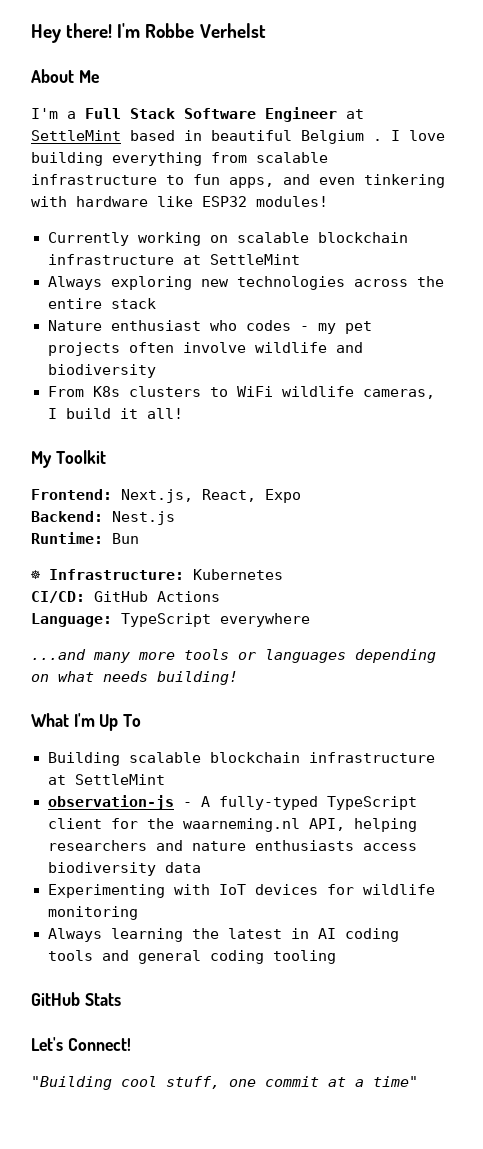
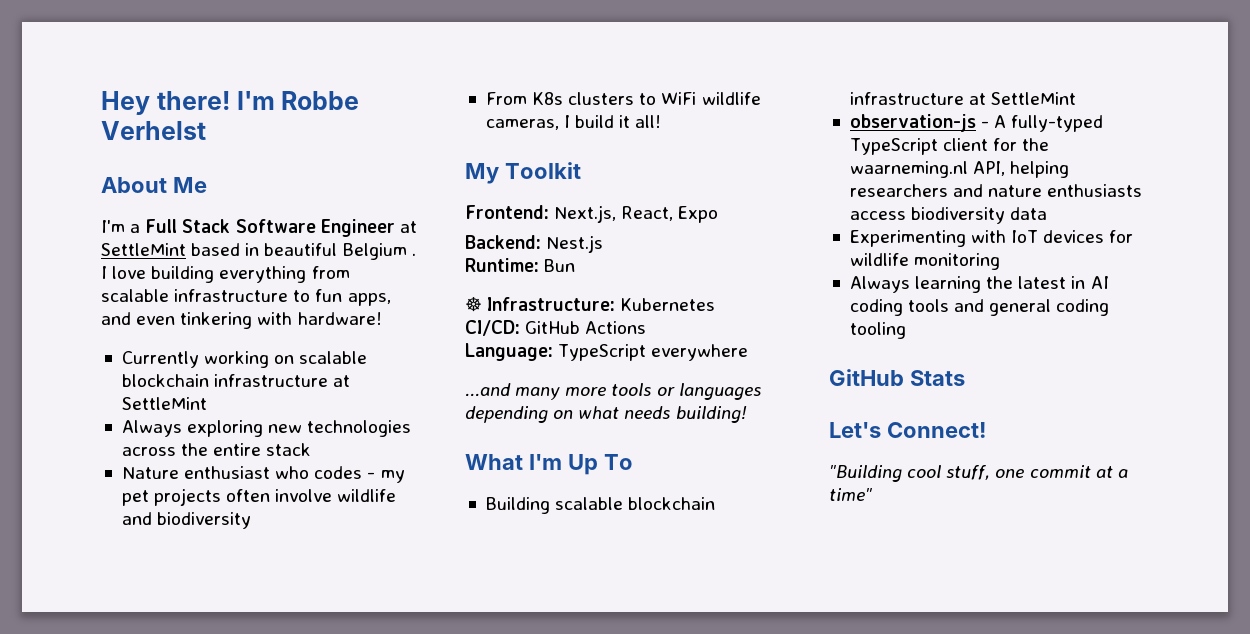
[76,196,328,207] hardware like ESP32 modules! -> [297,312,382,325] hardware!

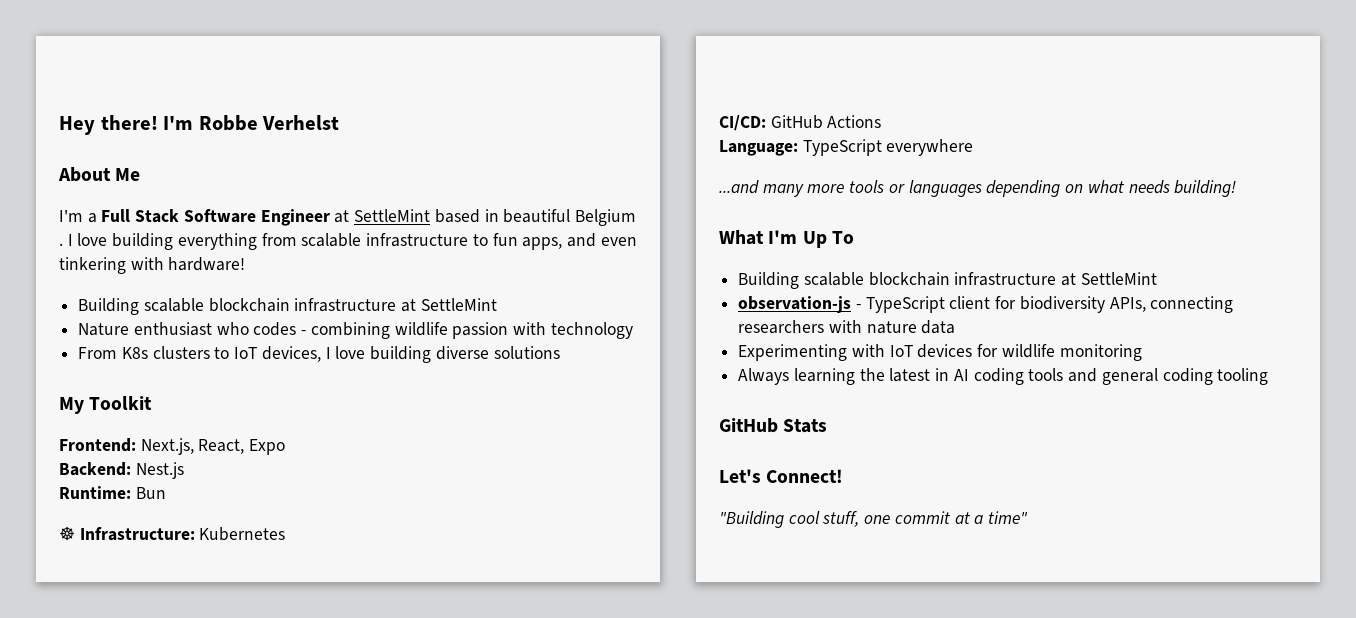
[121,351,368,368] [121,374,351,387] [121,397,207,410] [121,420,412,437] [121,443,312,456] Currently working on scalable blockchain infrastructure at SettleMint // Always exploring new technologies across the entire stack -> [78,298,497,315] Building scalable blockchain infrastructure at SettleMint
[380,470,405,483] [121,488,397,506] [121,512,252,529] [485,92,761,105] [485,115,662,130] my pet projects often involve wildlife and biodiversity // From K8s clusters to WiFi wildlife cameras, I build it all! -> [310,322,633,339] [78,346,560,363] combining wildlife passion with technology // From K8s clusters to IoT devices, I love building diverse solutions
[994,115,1104,132] A fully-typed -> (861, 306) none
[1022,138,1050,151] [849,161,1070,178] [849,184,1143,197] [849,207,1006,224] the waarneming.nl API, helping researchers and nature enthusiasts access biodiversity -> [1019,296,1234,313] [738,320,917,334] biodiversity APIs, connecting researchers with nature

